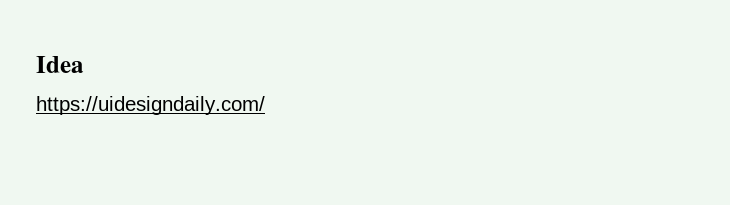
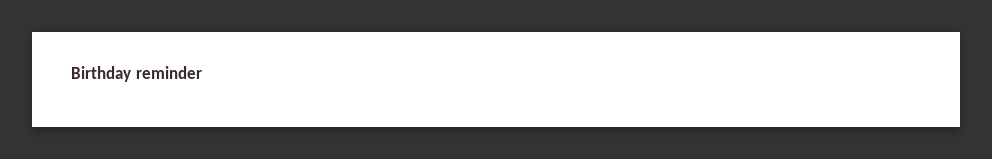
[36,56,84,73] [36,96,265,115] Idea // https://uidesigndaily.com/ -> [71,66,202,82] Birthday reminder

